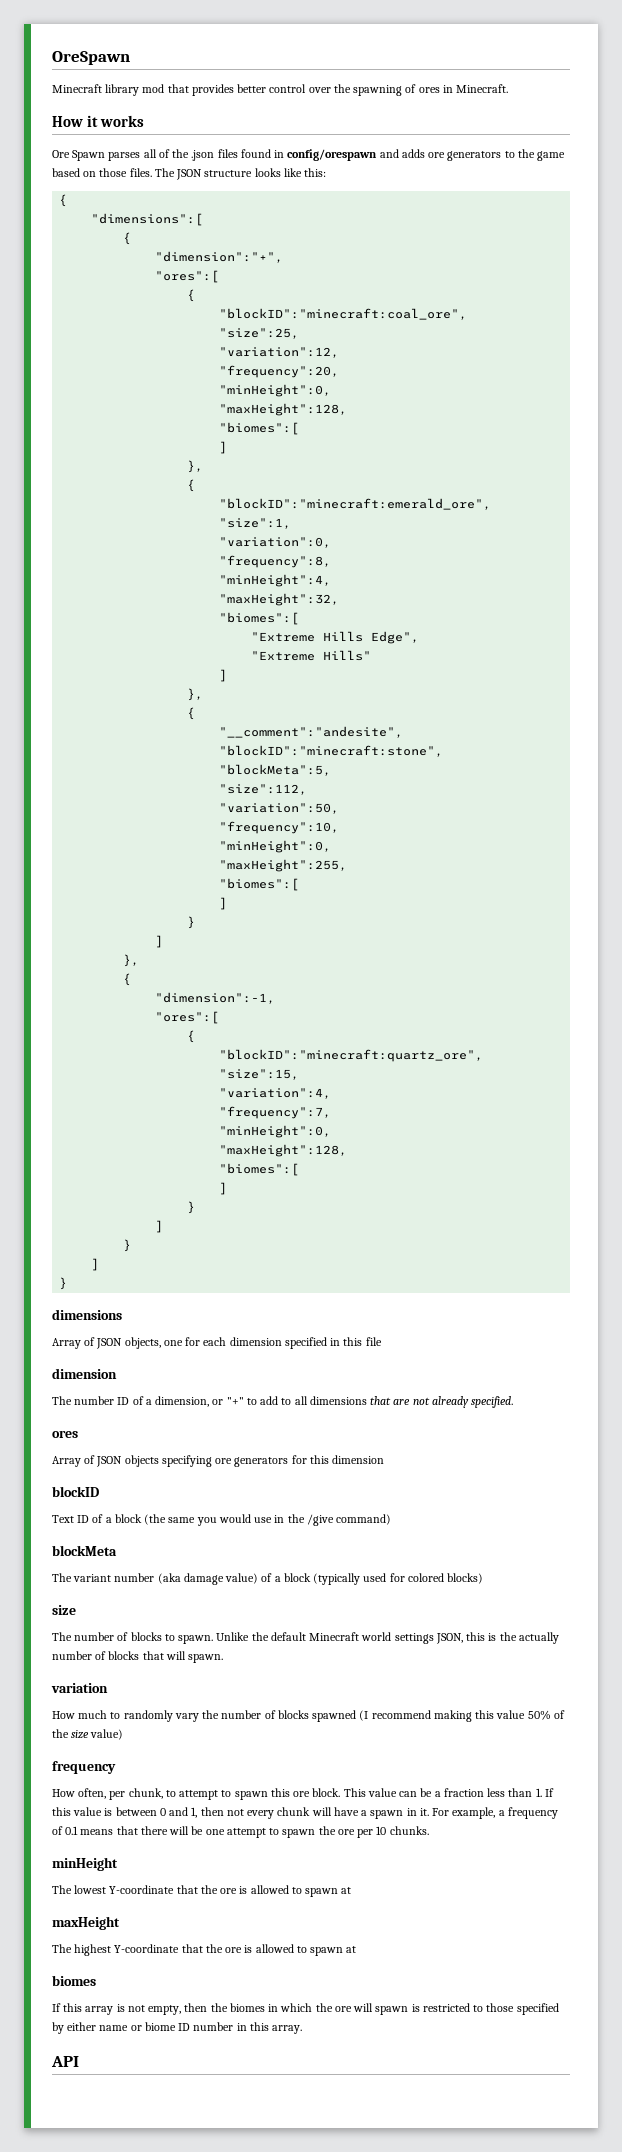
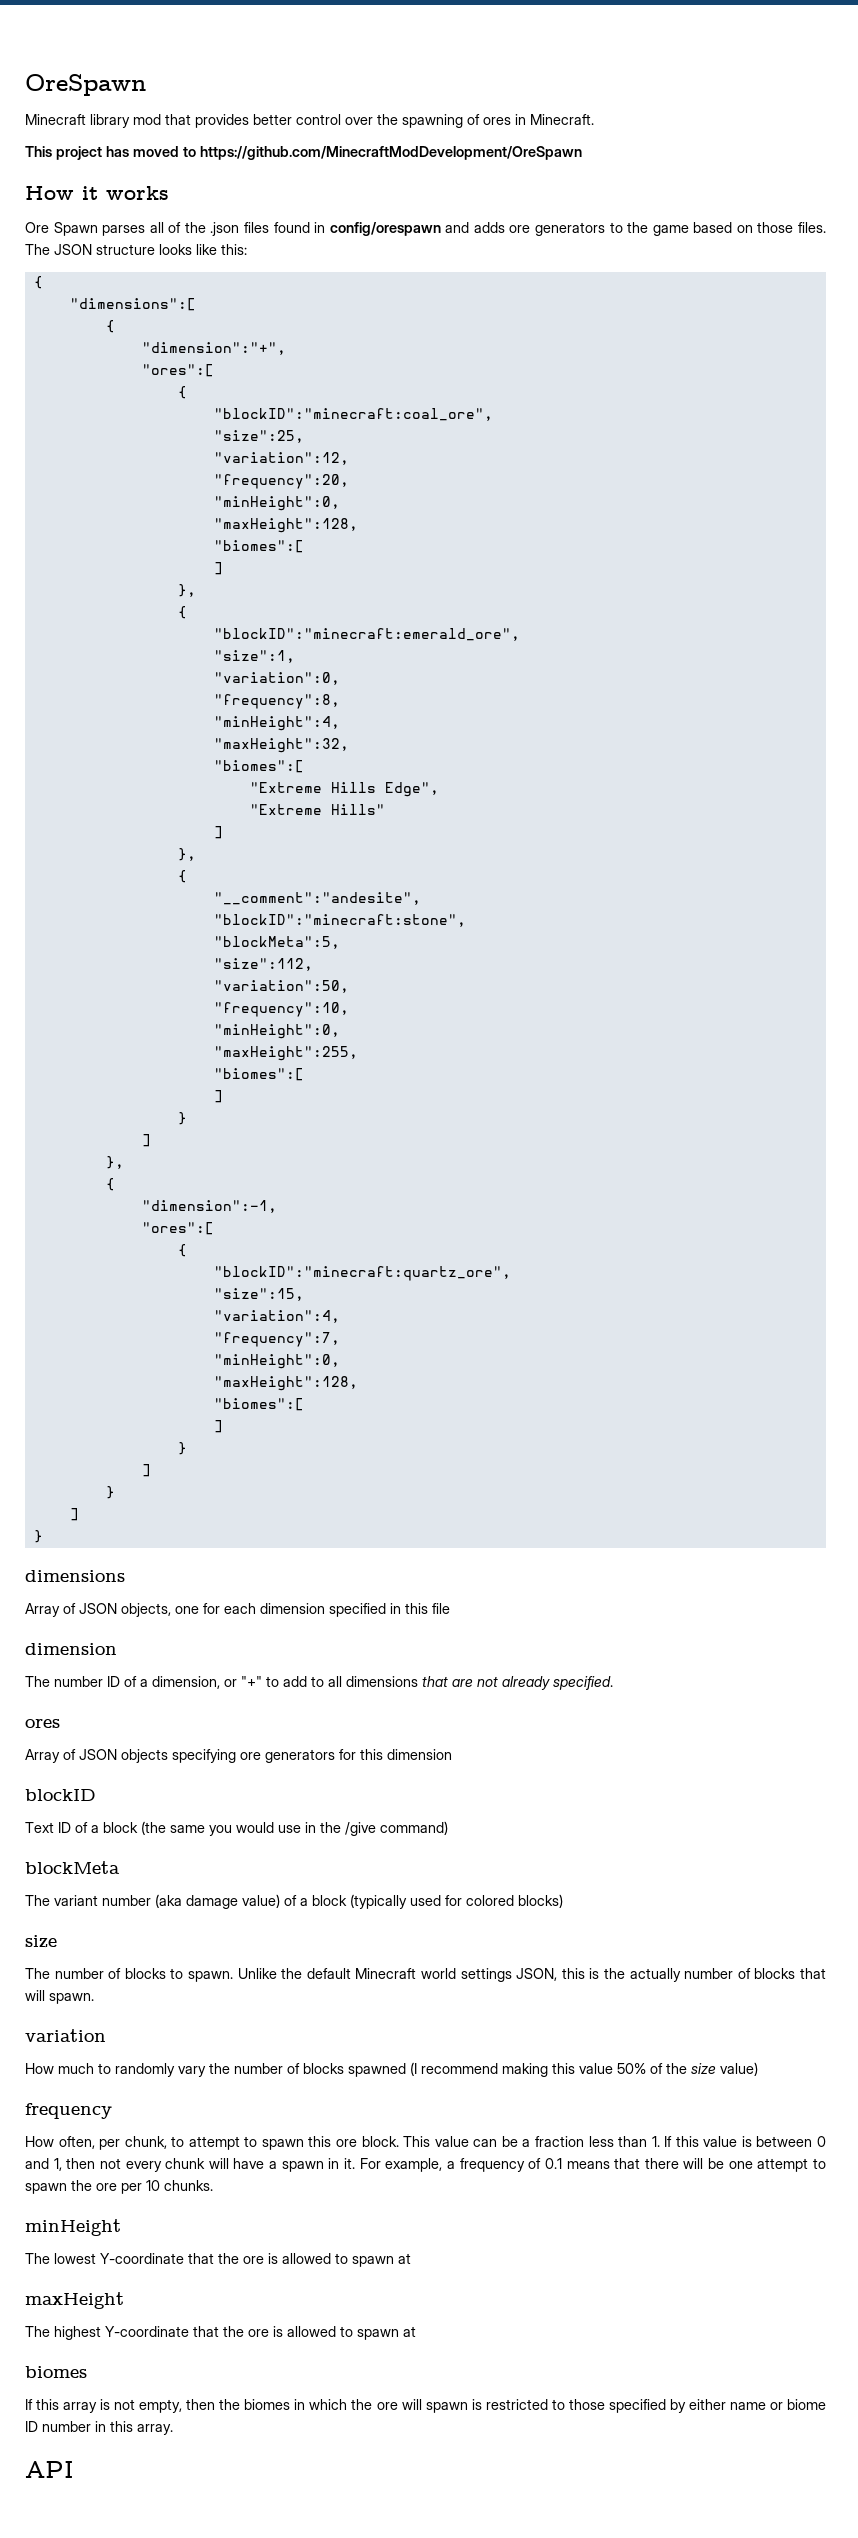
(509, 88) none -> [25,146,582,160] // This project has moved to https://github.com/MinecraftModDevelopment/OreSpawn

